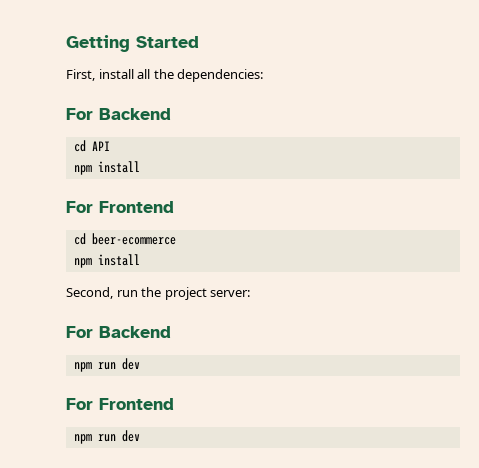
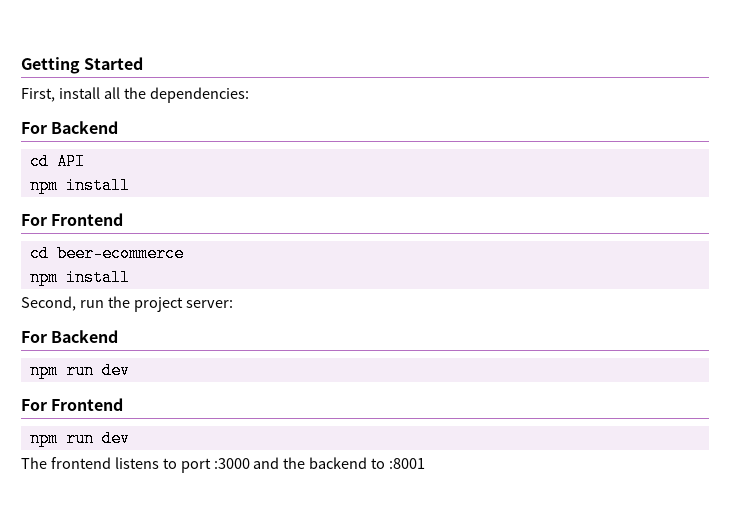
(140, 436) none -> [21,457,426,473] // The frontend listens to port :3000 and the backend to :8001

